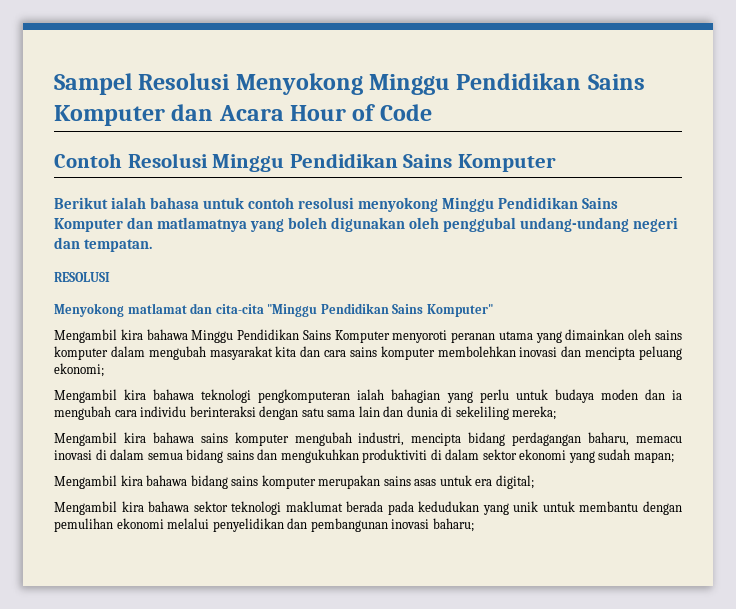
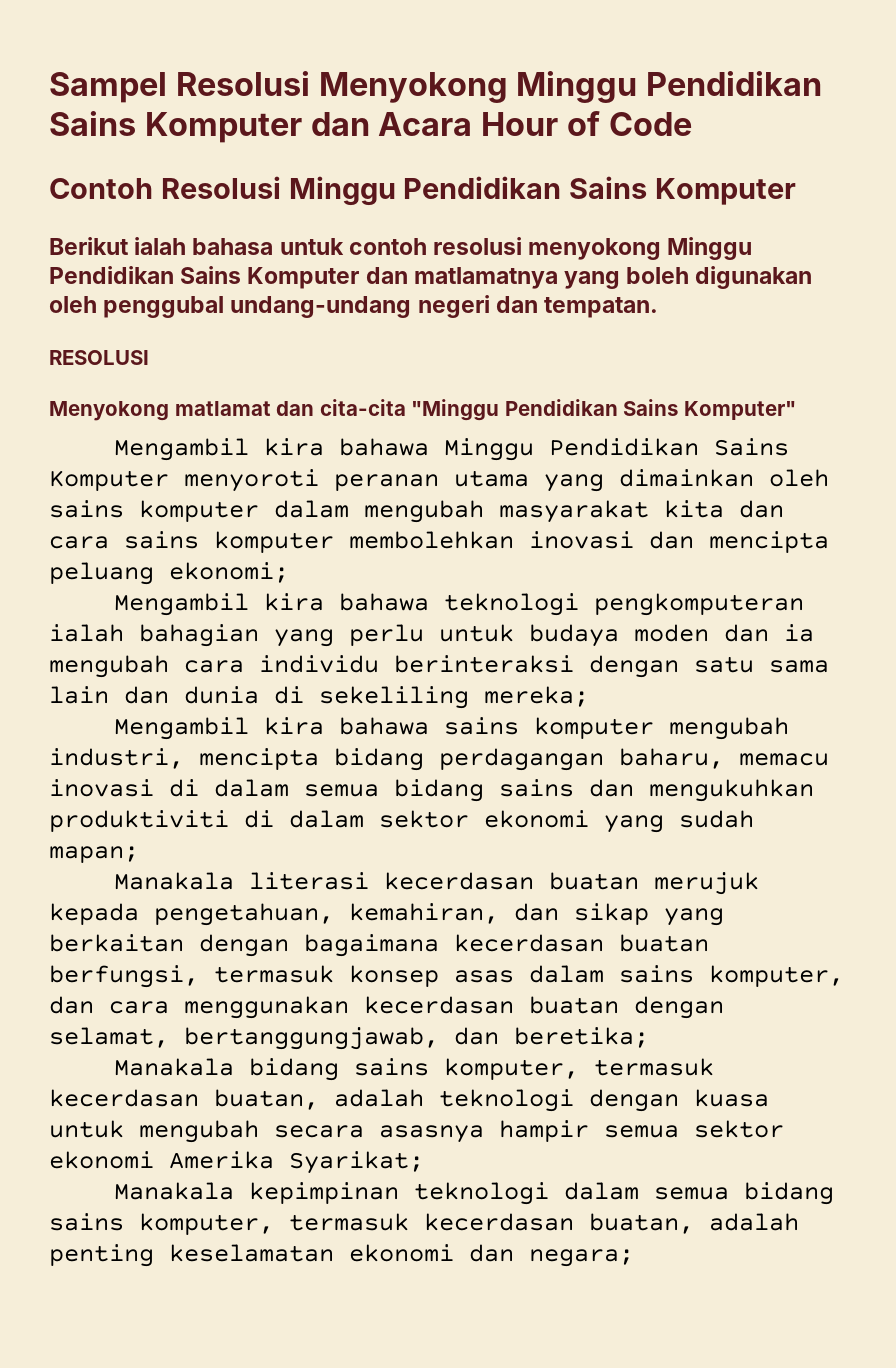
[54,475,534,489] [54,501,683,515] [54,518,474,532] Mengambil kira bahawa bidang sains komputer merupakan sains asas untuk era digital; // Mengambil kira bahawa sektor teknologi maklumat berada pada kedudukan yang unik untuk membantu dengan pemulihan ekonomi melalui penyelidikan dan pembangunan inovasi baharu; -> [113,872,759,895] [49,903,724,926] [49,934,709,957] [49,965,844,988] [49,996,724,1019] [49,1027,649,1050] [113,1058,714,1081] [49,1089,769,1112] [49,1120,784,1143] [49,1151,424,1174] [113,1182,834,1205] [49,1213,799,1235] [49,1244,634,1267] Manakala literasi kecerdasan buatan merujuk kepada pengetahuan, kemahiran, dan sikap yang berkaitan dengan bagaimana kecerdasan buatan berfungsi, termasuk konsep asas dalam sains komputer, dan cara menggunakan kecerdasan buatan dengan selamat, bertanggungjawab, dan beretika; // Manakala bidang sains komputer, termasuk kecerdasan buatan, adalah teknologi dengan kuasa untuk mengubah secara asasnya hampir semua sektor ekonomi Amerika Syarikat; // Manakala kepimpinan teknologi dalam semua bidang sains komputer, termasuk kecerdasan buatan, adalah penting keselamatan ekonomi dan negara;

